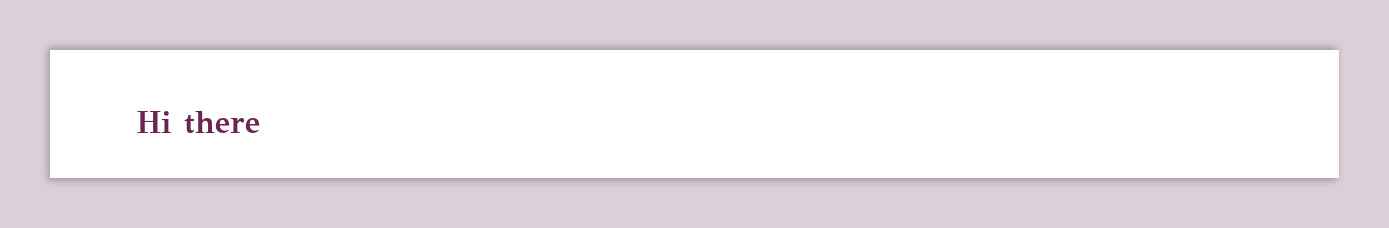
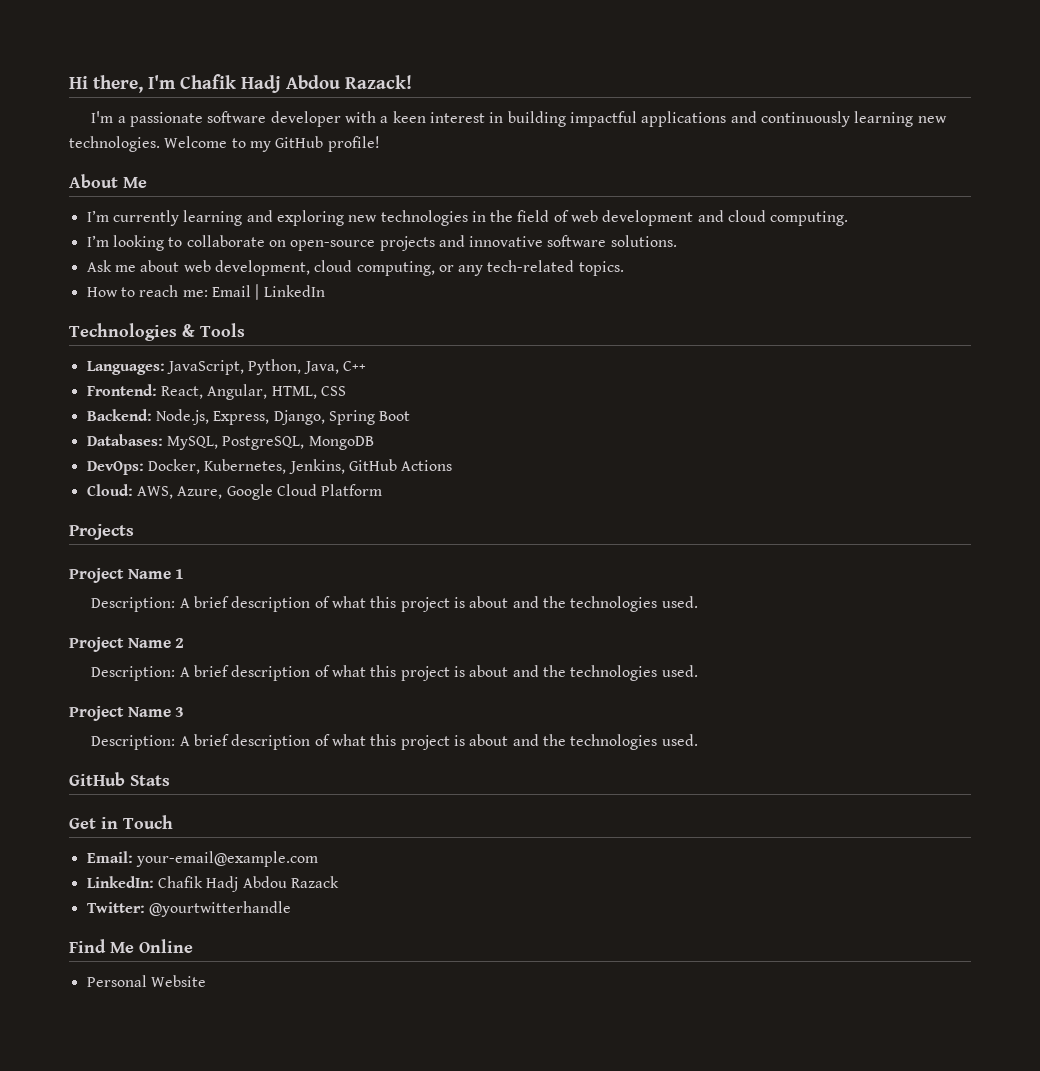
[184,111,260,134] there -> [93,74,412,93] [91,111,947,127] [69,136,380,152] [69,174,147,188] [86,210,849,226] [86,235,677,251] [86,260,624,276] [86,284,325,300] [69,323,245,341] [86,359,366,375] [86,384,346,400] [86,409,411,425] [86,434,374,450] [86,459,453,475] [86,484,383,500] [69,524,134,540] [69,568,185,583] [91,596,698,612] [69,637,185,652] [91,665,698,681] [69,706,185,721] [91,734,698,750] [69,772,170,786] [69,815,173,829] [86,851,318,867] [86,876,339,892] [86,901,291,917] [69,939,193,953] [86,975,206,987] there, I'm Chafik Hadj Abdou Razack! // I'm a passionate software developer with a keen interest in building impactful applications and continuously learning new technologies. Welcome to my GitHub profile! // About Me // I’m currently learning and exploring new technologies in the field of web development and cloud computing. // I’m looking to collaborate on open-source projects and innovative software solutions. // Ask me about web development, cloud computing, or any tech-related topics. // How to reach me: Email | LinkedIn // Technologies & Tools // Languages: JavaScript, Python, Java, C++ // Frontend: React, Angular, HTML, CSS // Backend: Node.js, Express, Django, Spring Boot // Databases: MySQL, PostgreSQL, MongoDB // DevOps: Docker, Kubernetes, Jenkins, GitHub Actions // Cloud: AWS, Azure, Google Cloud Platform // Projects // Project Name 1 // Description: A brief description of what this project is about and the technologies used. // Project Name 2 // Description: A brief description of what this project is about and the technologies used. // Project Name 3 // Description: A brief description of what this project is about and the technologies used. // GitHub Stats // Get in Touch // Email: your-email@example.com // LinkedIn: Chafik Hadj Abdou Razack // Twitter: @yourtwitterhandle // Find Me Online // Personal Website

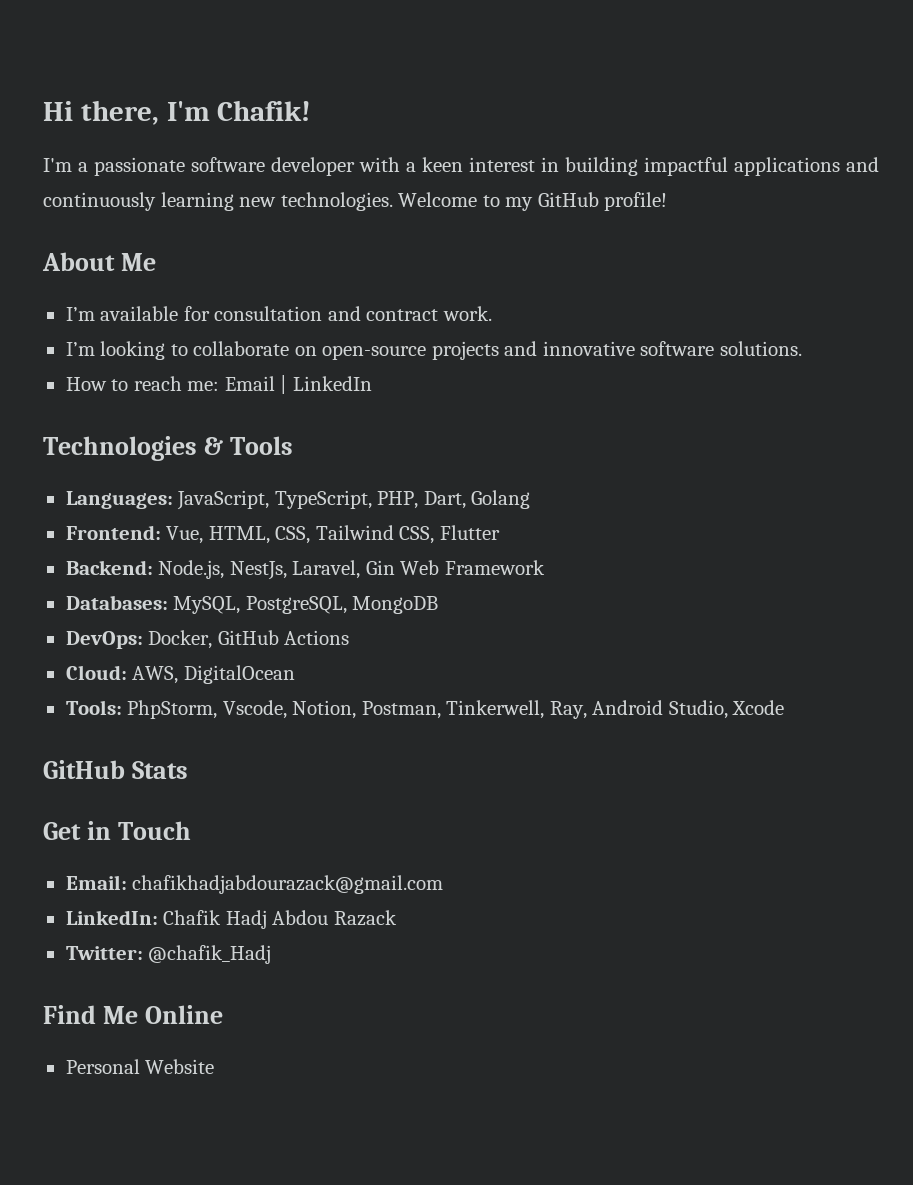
[180,74,412,93] Chafik Hadj Abdou Razack! -> [217,100,312,121] Chafik!
[112,210,849,226] currently learning and exploring new technologies in the field of web development and cloud computing. -> [100,306,492,321] available for consultation and contract work.
[86,260,624,276] // Ask me about web development, cloud computing, or any tech-related topics. -> (802, 348) none
[248,359,366,375] [86,384,346,400] [86,409,411,425] Python, Java, C++ // Frontend: React, Angular, HTML, CSS // Backend: Node.js, Express, Django, Spring Boot -> [274,490,531,509] [65,525,500,544] [65,560,545,580] TypeScript, PHP, Dart, Golang // Frontend: Vue, HTML, CSS, Tailwind CSS, Flutter // Backend: Node.js, NestJs, Laravel, Gin Web Framework
[204,459,345,474] Kubernetes, Jenkins, -> (213, 639) none
[177,484,383,500] [69,524,134,540] [69,568,185,583] [91,596,698,612] [69,637,185,652] [91,665,698,681] [69,706,185,721] [91,734,698,750] Azure, Google Cloud Platform // Projects // Project Name 1 // Description: A brief description of what this project is about and the technologies used. // Project Name 2 // Description: A brief description of what this project is about and the technologies used. // Project Name 3 // Description: A brief description of what this project is about and the technologies used. -> [183,665,295,684] [65,700,785,719] DigitalOcean // Tools: PhpStorm, Vscode, Notion, Postman, Tinkerwell, Ray, Android Studio, Xcode
[135,851,318,867] your-email@example.com -> [132,875,444,894] chafikhadjabdourazack@gmail.com
[148,901,291,917] @yourtwitterhandle -> [148,945,272,964] @chafik_Hadj

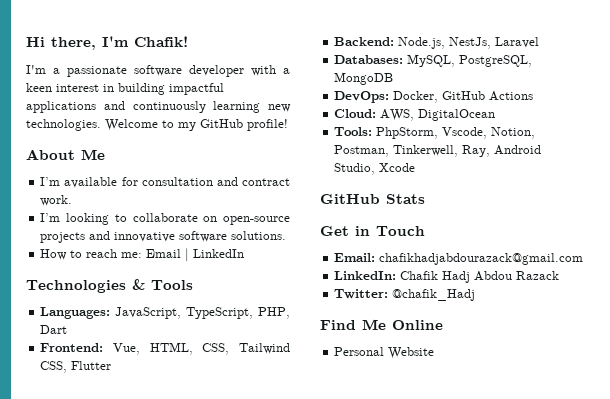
[423,490,531,509] Dart, Golang -> [40,325,68,334] Dart
[292,560,545,579] Laravel, Gin Web Framework -> [495,37,540,48] Laravel

